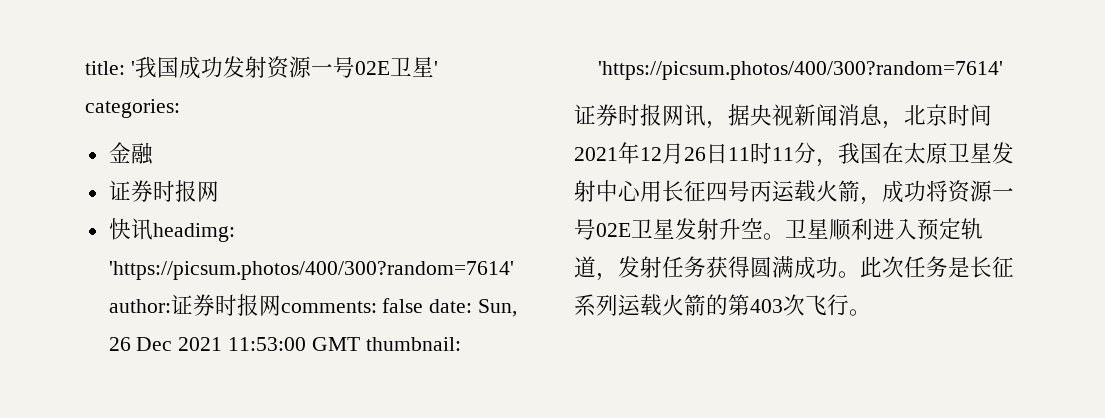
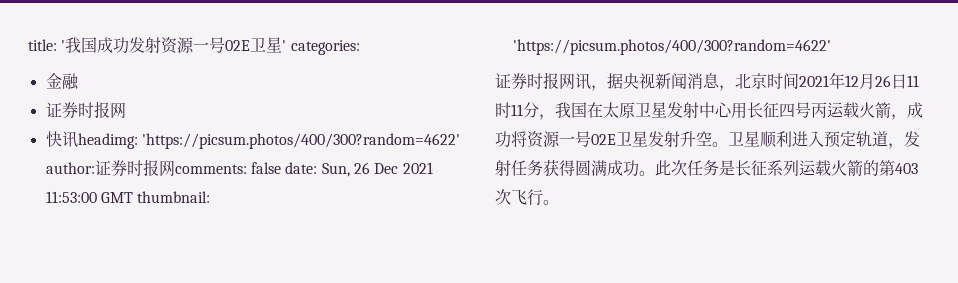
[108,261,514,280] 'https://picsum.photos/400/300?random=7614' -> [141,133,460,149] 'https://picsum.photos/400/300?random=4622'
[597,61,1003,80] 'https://picsum.photos/400/300?random=7614' -> [512,39,831,55] 'https://picsum.photos/400/300?random=4622'

